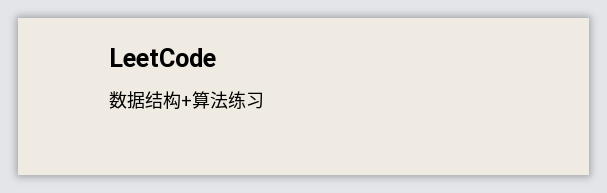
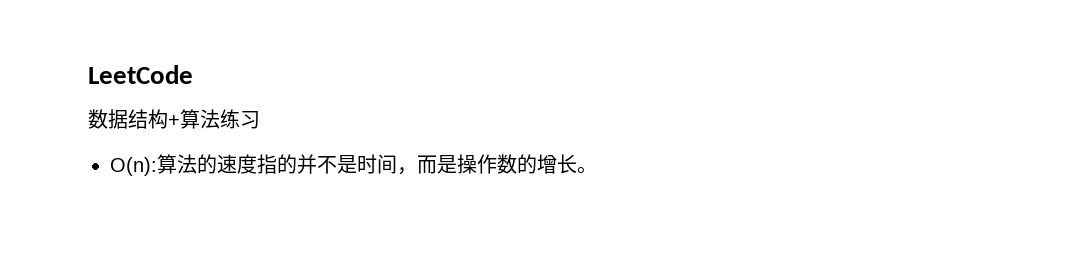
(264, 100) none -> [110,154,597,176] // O(n):算法的速度指的并不是时间，而是操作数的增长。

